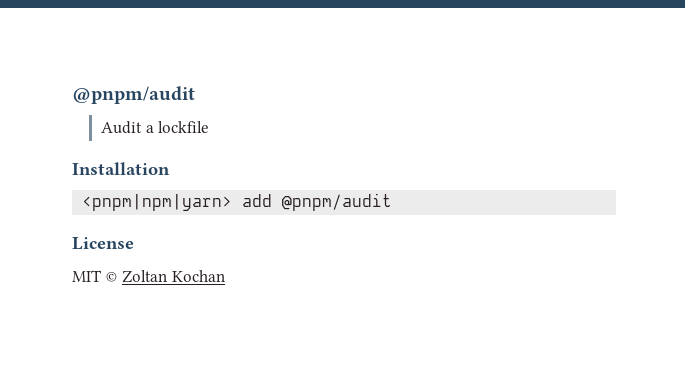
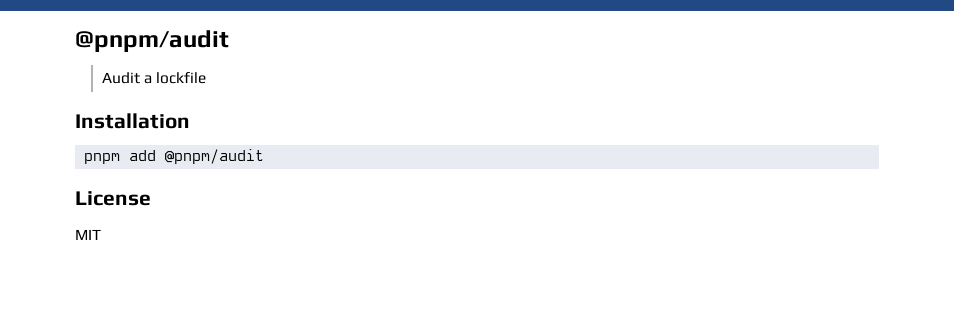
[82,194,233,211] <pnpm|npm|yarn> -> [84,153,121,164] pnpm
[105,270,225,283] © Zoltan Kochan -> (101, 234) none

